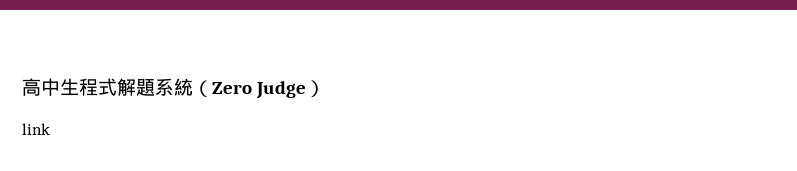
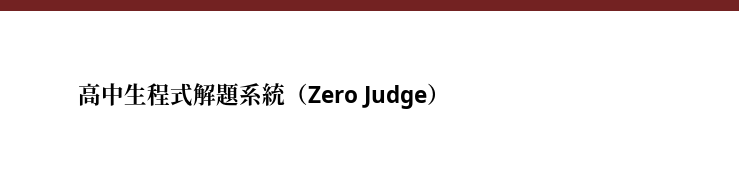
[22,123,50,135] // link -> (451, 94) none

